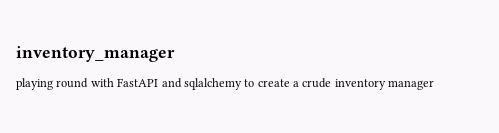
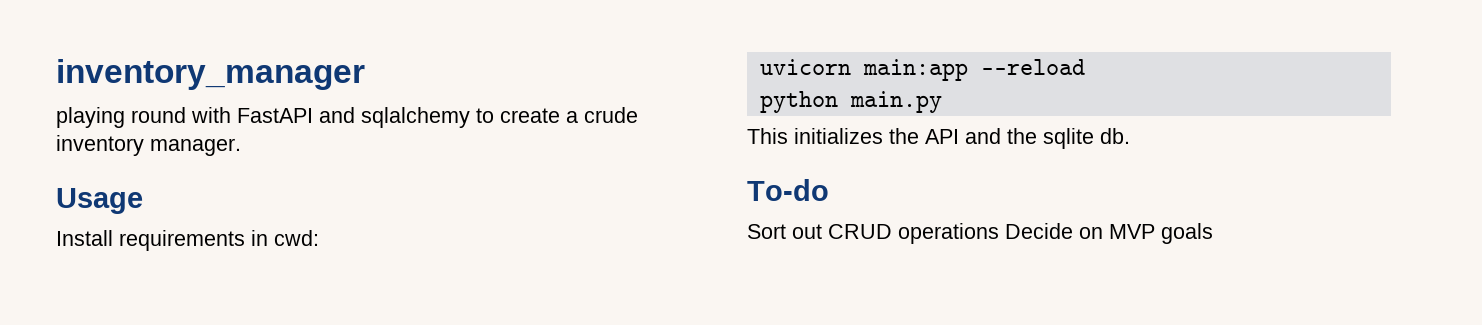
[388,80,435,90] manager -> [150,138,241,156] [56,188,143,214] [56,230,319,251] [759,59,1085,81] [759,91,942,113] [747,128,1130,149] [747,179,829,201] [747,223,1213,244] manager. // Usage // Install requirements in cwd: // uvicorn main:app --reload // python main.py // This initializes the API and the sqlite db. // To-do // Sort out CRUD operations Decide on MVP goals

